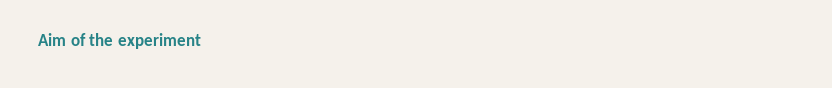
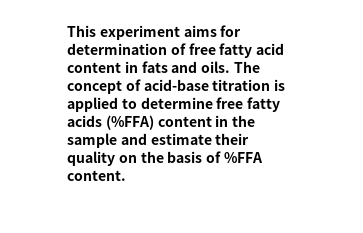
[38,33,201,49] Aim of the experiment -> [67,25,242,40] [67,43,285,58] [67,61,260,73] [67,79,286,94] [67,97,281,112] [67,115,256,130] [67,133,250,148] [67,151,263,166] [67,170,126,181] This experiment aims for determination of free fatty acid content in fats and oils. The concept of acid-base titration is applied to determine free fatty acids (%FFA) content in the sample and estimate their quality on the basis of %FFA content.

